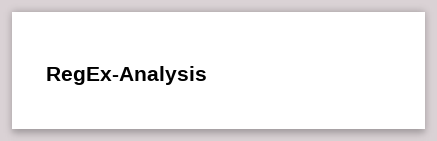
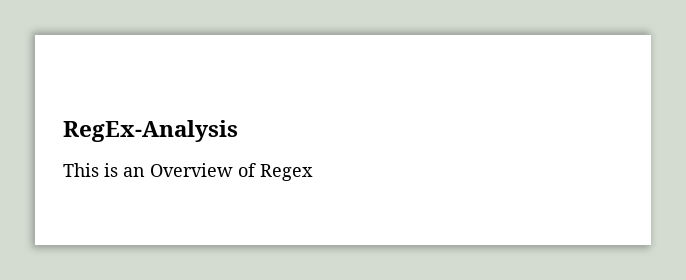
(207, 75) none -> [63,163,313,181] // This is an Overview of Regex

